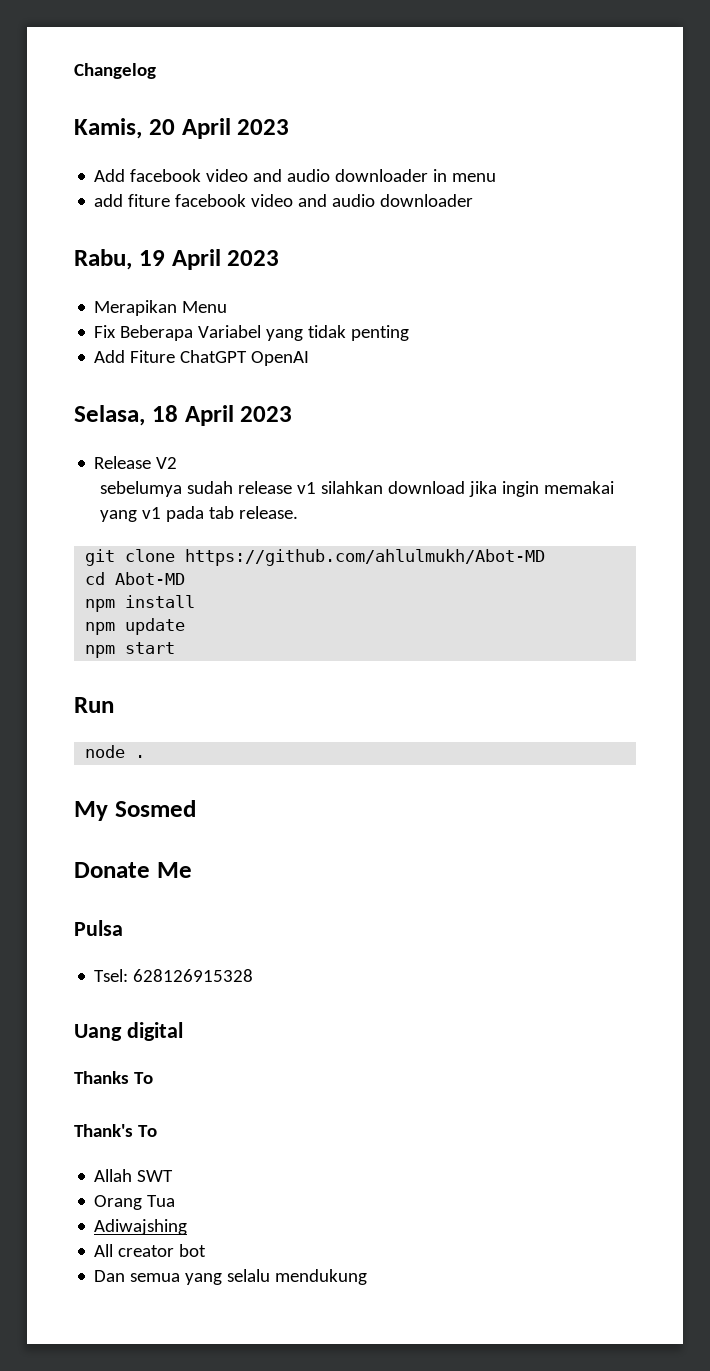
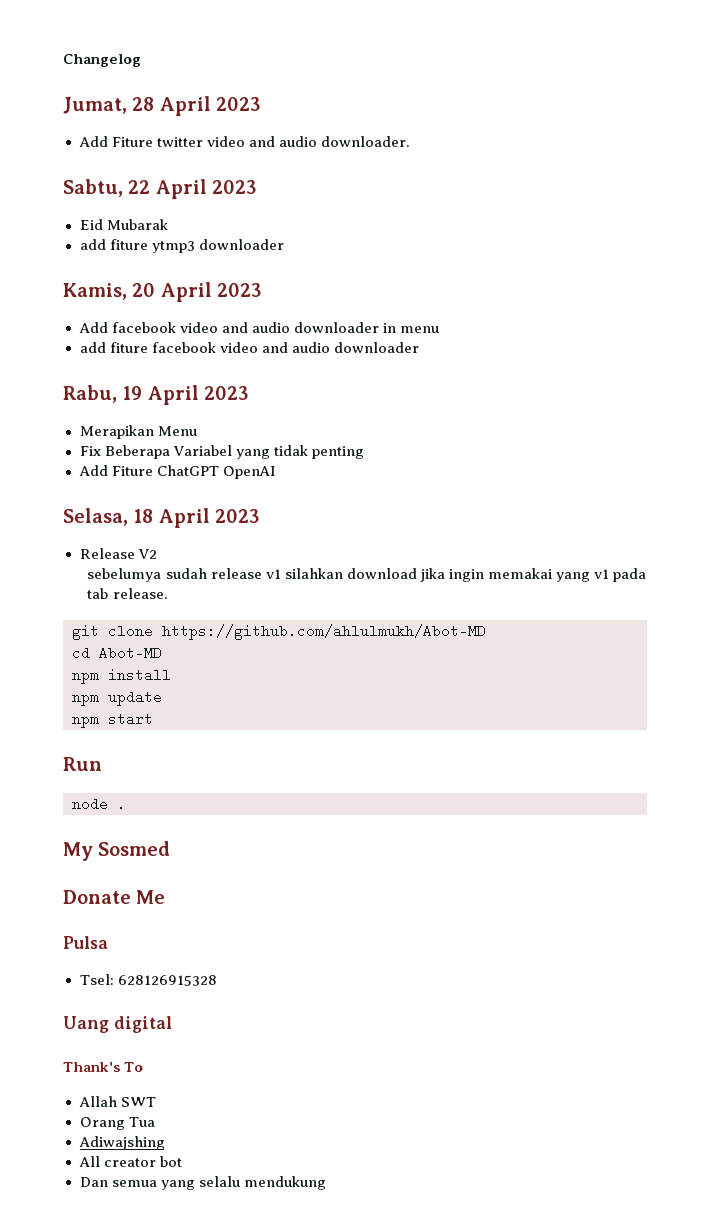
(156, 71) none -> [63,96,262,116] [78,136,410,147] [63,179,258,199] [79,219,168,230] [79,239,284,253] // Jumat, 28 April 2023 // Add Fiture twitter video and audio downloader. // Sabtu, 22 April 2023 // Eid Mubarak // add fiture ytmp3 downloader
[74,1071,153,1084] // Thanks To -> (172, 1024) none

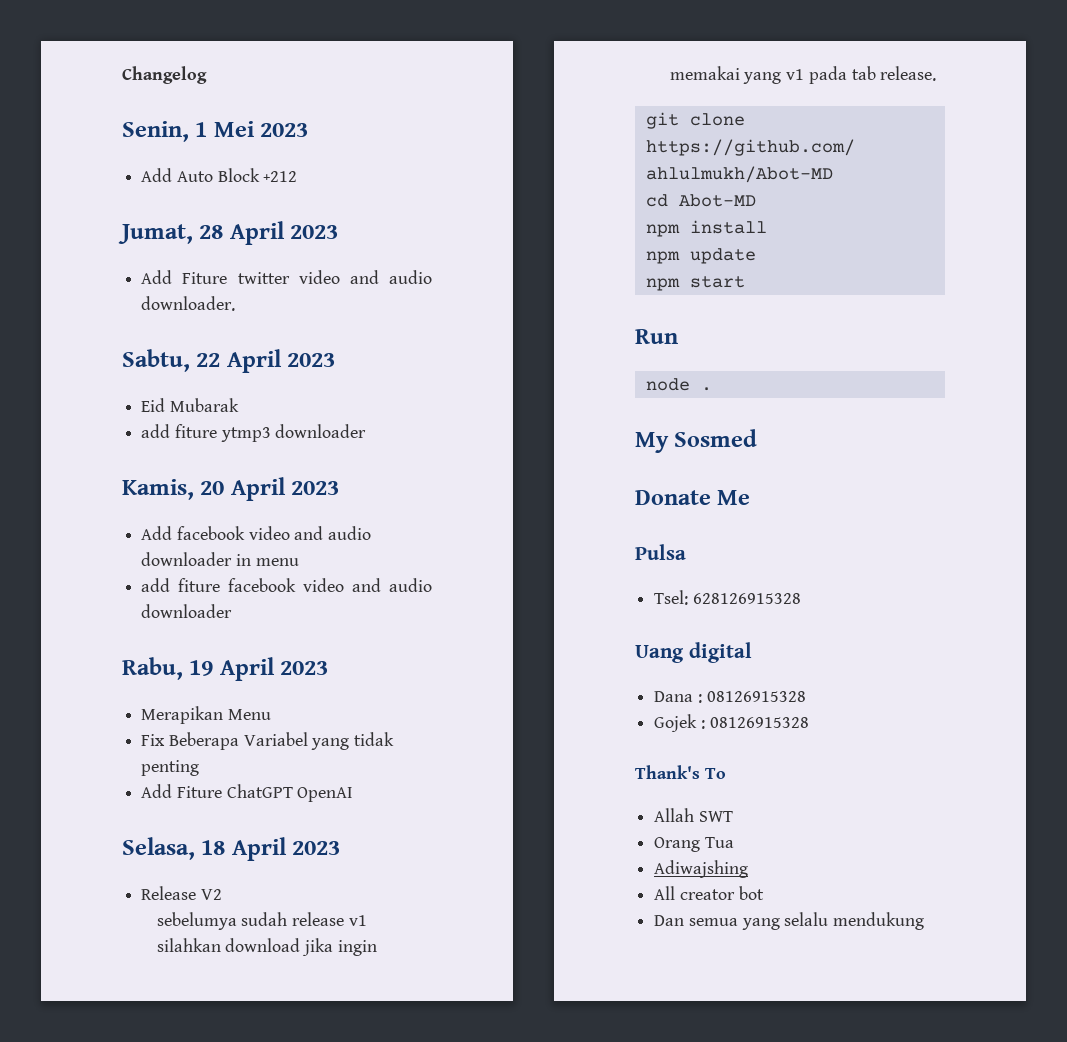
(141, 60) none -> [122,121,309,142] [141,168,298,182] // Senin, 1 Mei 2023 // Add Auto Block +212
(172, 1024) none -> [654,691,806,703] [654,714,809,732] // Dana : 08126915328 // Gojek : 08126915328

